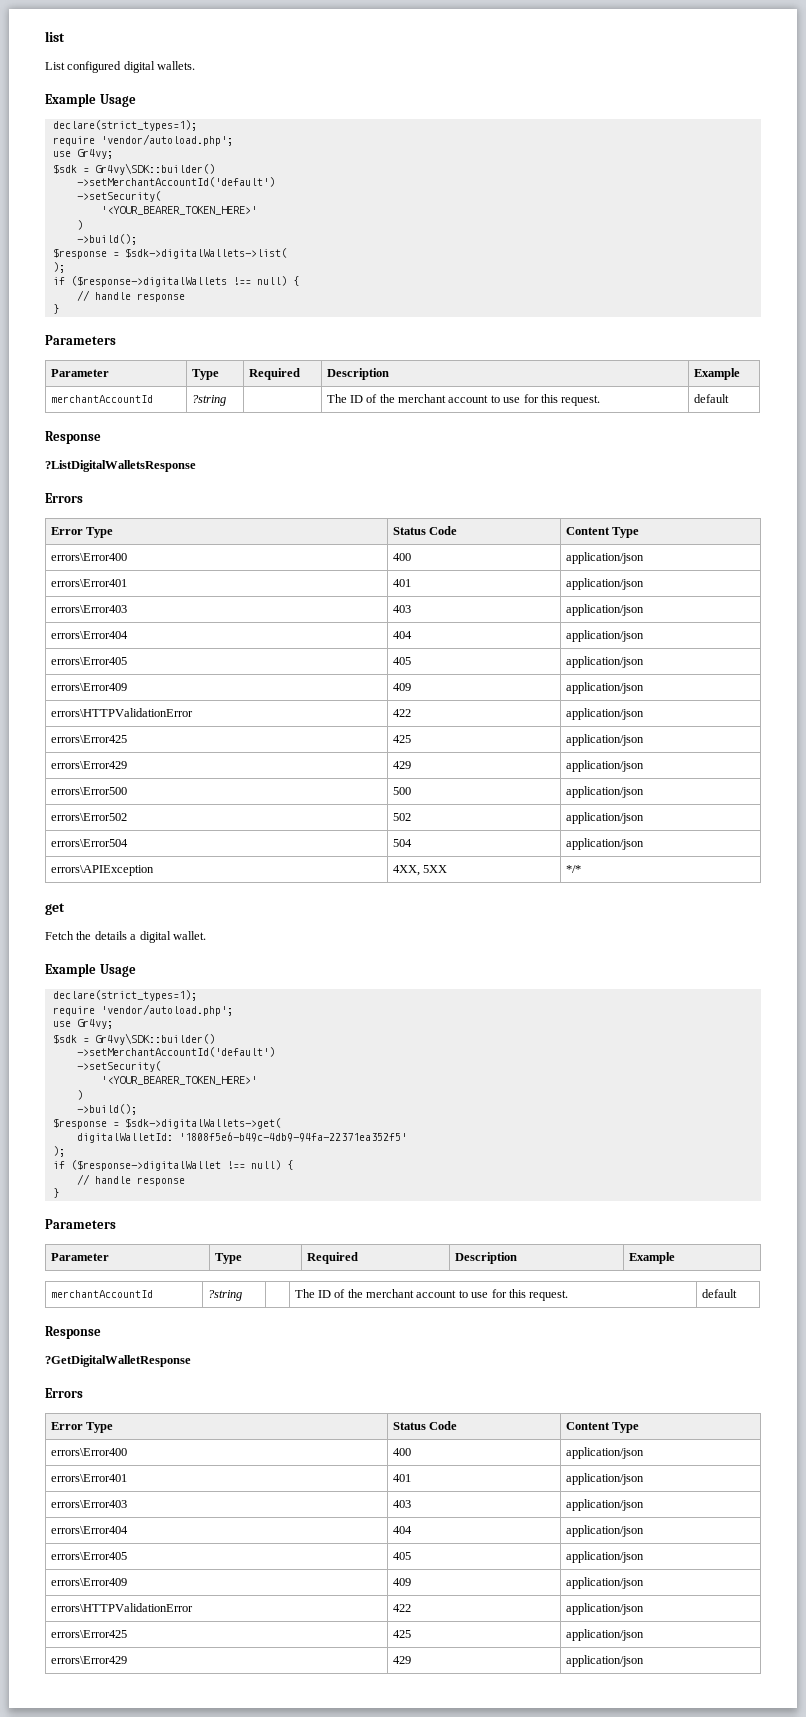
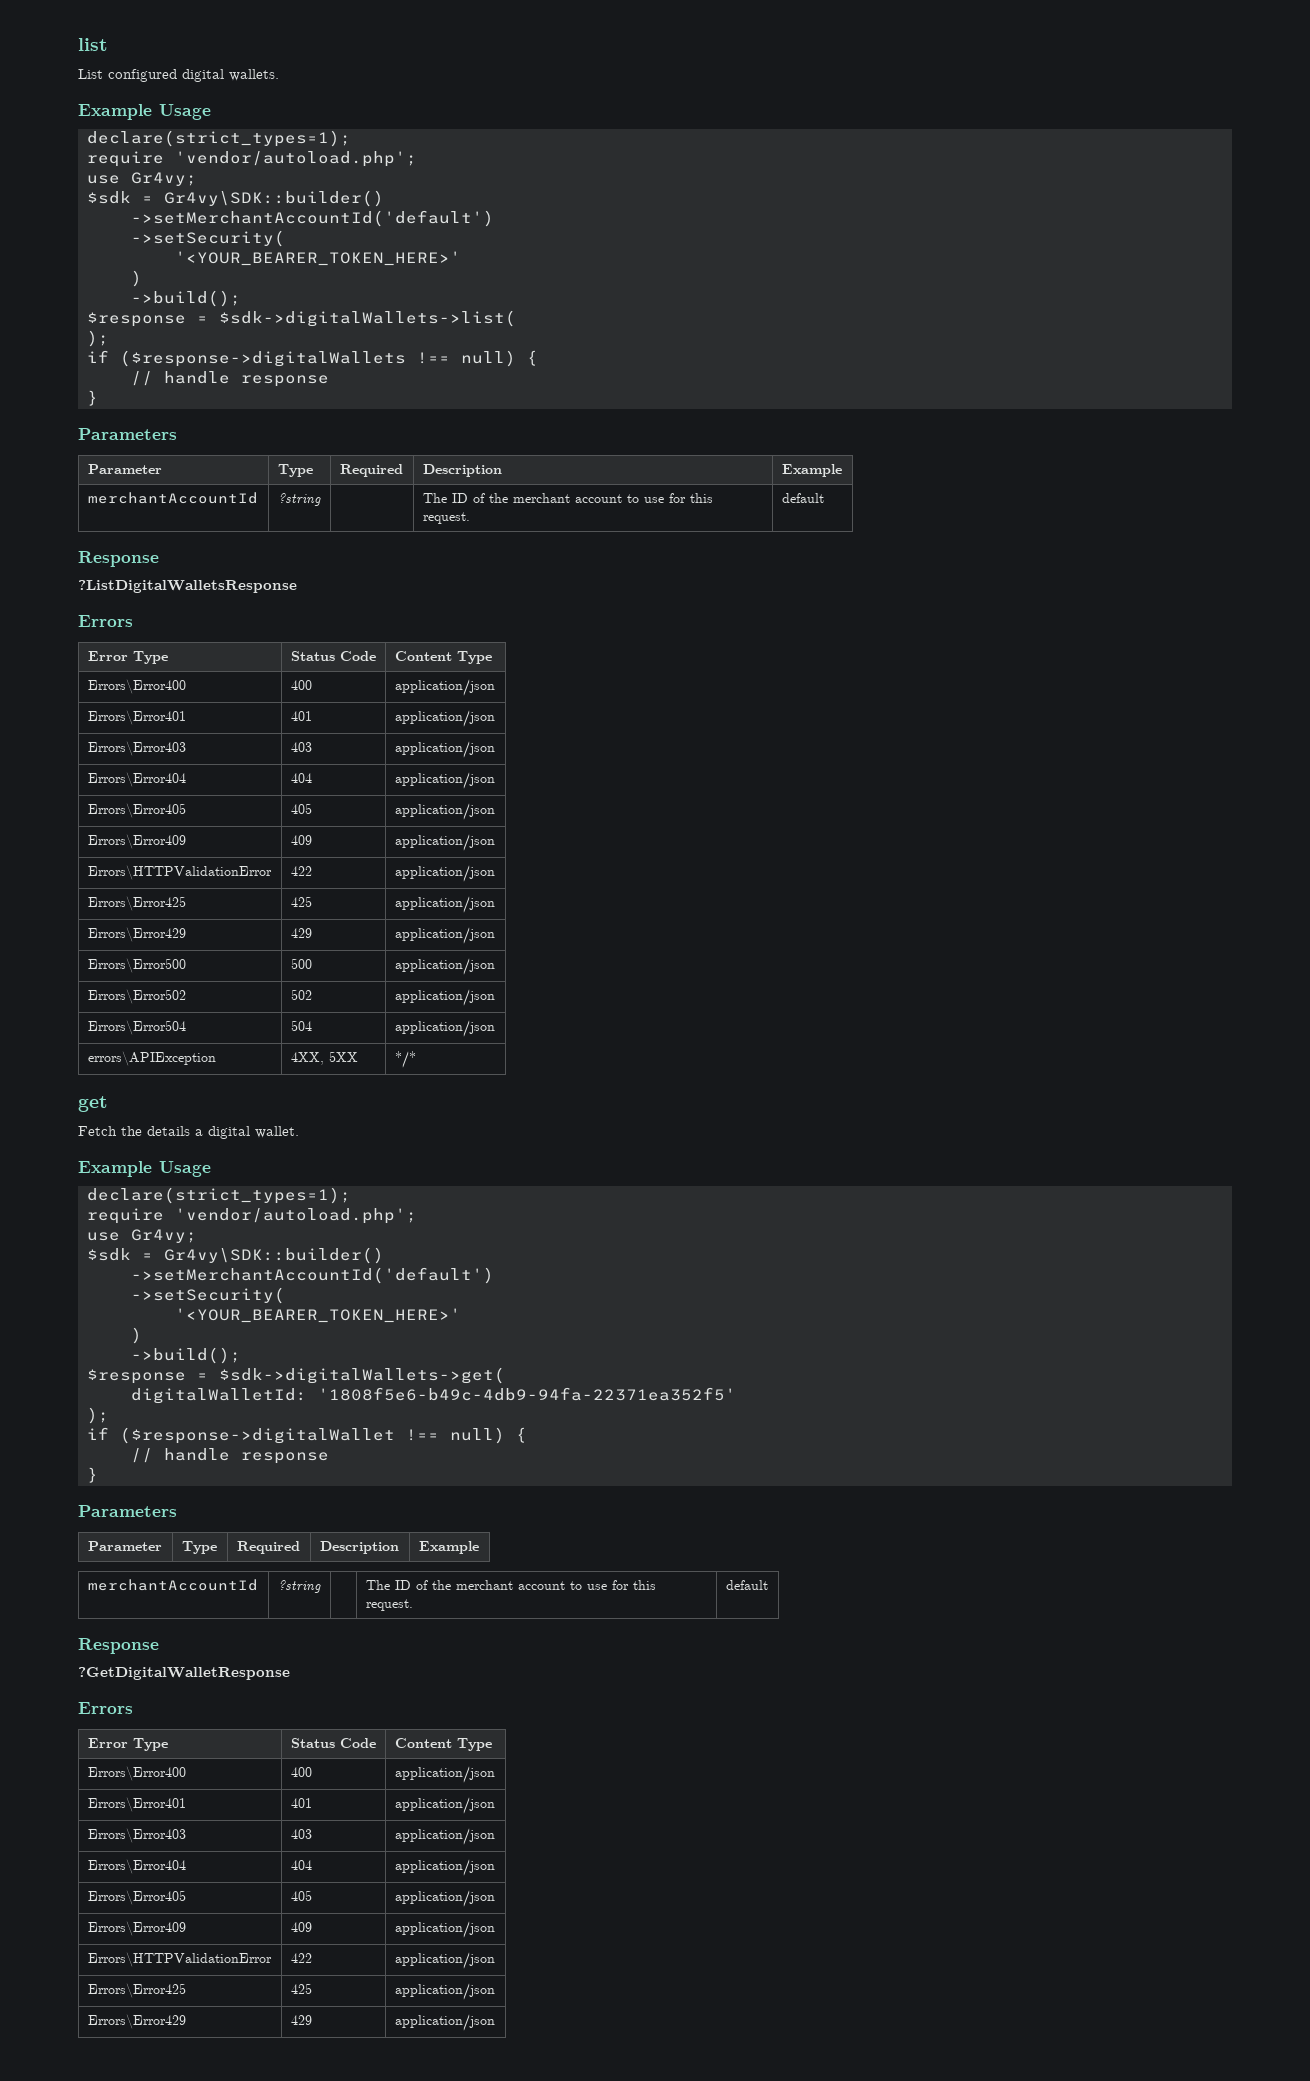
[50,553,127,561] [392,553,411,561] [565,552,644,564] [50,579,127,587] [392,579,411,587] [565,578,644,590] [50,605,127,613] [392,605,411,613] [565,604,644,616] [50,631,128,639] [392,631,412,639] [565,630,644,642] [50,657,127,665] [392,657,411,665] [565,656,644,668] [50,683,127,691] [392,683,411,691] [565,682,644,694] [50,708,193,717] [392,709,411,717] [565,708,644,720] [50,735,127,743] [392,735,411,743] [565,734,644,746] [50,761,127,769] errors\Error400 | 400 | application/json // errors\Error401 | 401 | application/json // errors\Error403 | 403 | application/json // errors\Error404 | 404 | application/json // errors\Error405 | 405 | application/json // errors\Error409 | 409 | application/json // errors\HTTPValidationError | 422 | application/json // errors\Error425 | 425 | application/json // errors\Error429 -> [87,679,186,694] [290,680,312,690] [394,679,495,696] [87,710,186,725] [290,711,312,721] [394,710,495,727] [87,741,186,756] [290,742,312,752] [394,741,495,758] [87,772,186,787] [290,773,312,783] [394,772,495,789] [87,803,186,818] [290,803,312,814] [394,803,495,820] [87,834,186,849] [290,835,312,845] [394,834,495,851] [87,865,272,880] [290,866,312,876] [394,865,495,882] [87,896,186,911] [290,896,312,907] [394,896,495,913] [87,927,186,942] Errors\Error400 | 400 | application/json // Errors\Error401 | 401 | application/json // Errors\Error403 | 403 | application/json // Errors\Error404 | 404 | application/json // Errors\Error405 | 405 | application/json // Errors\Error409 | 409 | application/json // Errors\HTTPValidationError | 422 | application/json // Errors\Error425 | 425 | application/json // Errors\Error429
[50,787,127,795] errors\Error500 -> [87,958,186,973] Errors\Error500
[50,813,127,821] errors\Error502 -> [87,989,186,1004] Errors\Error502
[50,839,128,847] errors\Error504 -> [87,1020,186,1035] Errors\Error504
[50,1448,127,1456] [392,1448,411,1456] [565,1447,644,1459] [50,1474,127,1482] [392,1474,411,1482] [565,1473,644,1485] [50,1500,127,1508] [392,1500,411,1508] [565,1499,644,1511] [50,1526,128,1534] [392,1526,412,1534] [565,1525,644,1537] [50,1552,127,1560] [392,1552,411,1560] [565,1551,644,1563] [50,1578,127,1586] [392,1578,411,1586] [565,1577,644,1589] [50,1603,193,1612] [392,1604,411,1612] [565,1603,644,1615] [50,1630,127,1638] [392,1630,411,1638] [565,1629,644,1641] [50,1656,127,1664] errors\Error400 | 400 | application/json // errors\Error401 | 401 | application/json // errors\Error403 | 403 | application/json // errors\Error404 | 404 | application/json // errors\Error405 | 405 | application/json // errors\Error409 | 409 | application/json // errors\HTTPValidationError | 422 | application/json // errors\Error425 | 425 | application/json // errors\Error429 -> [87,1766,186,1781] [290,1767,312,1777] [394,1766,495,1783] [87,1797,186,1812] [290,1798,312,1808] [394,1797,495,1814] [87,1828,186,1843] [290,1829,312,1839] [394,1828,495,1845] [87,1859,186,1874] [290,1860,312,1870] [394,1859,495,1876] [87,1890,186,1905] [290,1890,312,1901] [394,1890,495,1907] [87,1921,186,1936] [290,1922,312,1932] [394,1921,495,1938] [87,1952,272,1967] [290,1953,312,1963] [394,1952,495,1969] [87,1983,186,1998] [290,1983,312,1994] [394,1983,495,2000] [87,2014,186,2029] Errors\Error400 | 400 | application/json // Errors\Error401 | 401 | application/json // Errors\Error403 | 403 | application/json // Errors\Error404 | 404 | application/json // Errors\Error405 | 405 | application/json // Errors\Error409 | 409 | application/json // Errors\HTTPValidationError | 422 | application/json // Errors\Error425 | 425 | application/json // Errors\Error429

